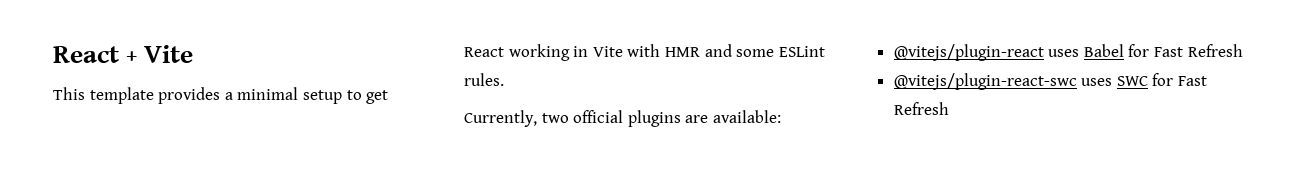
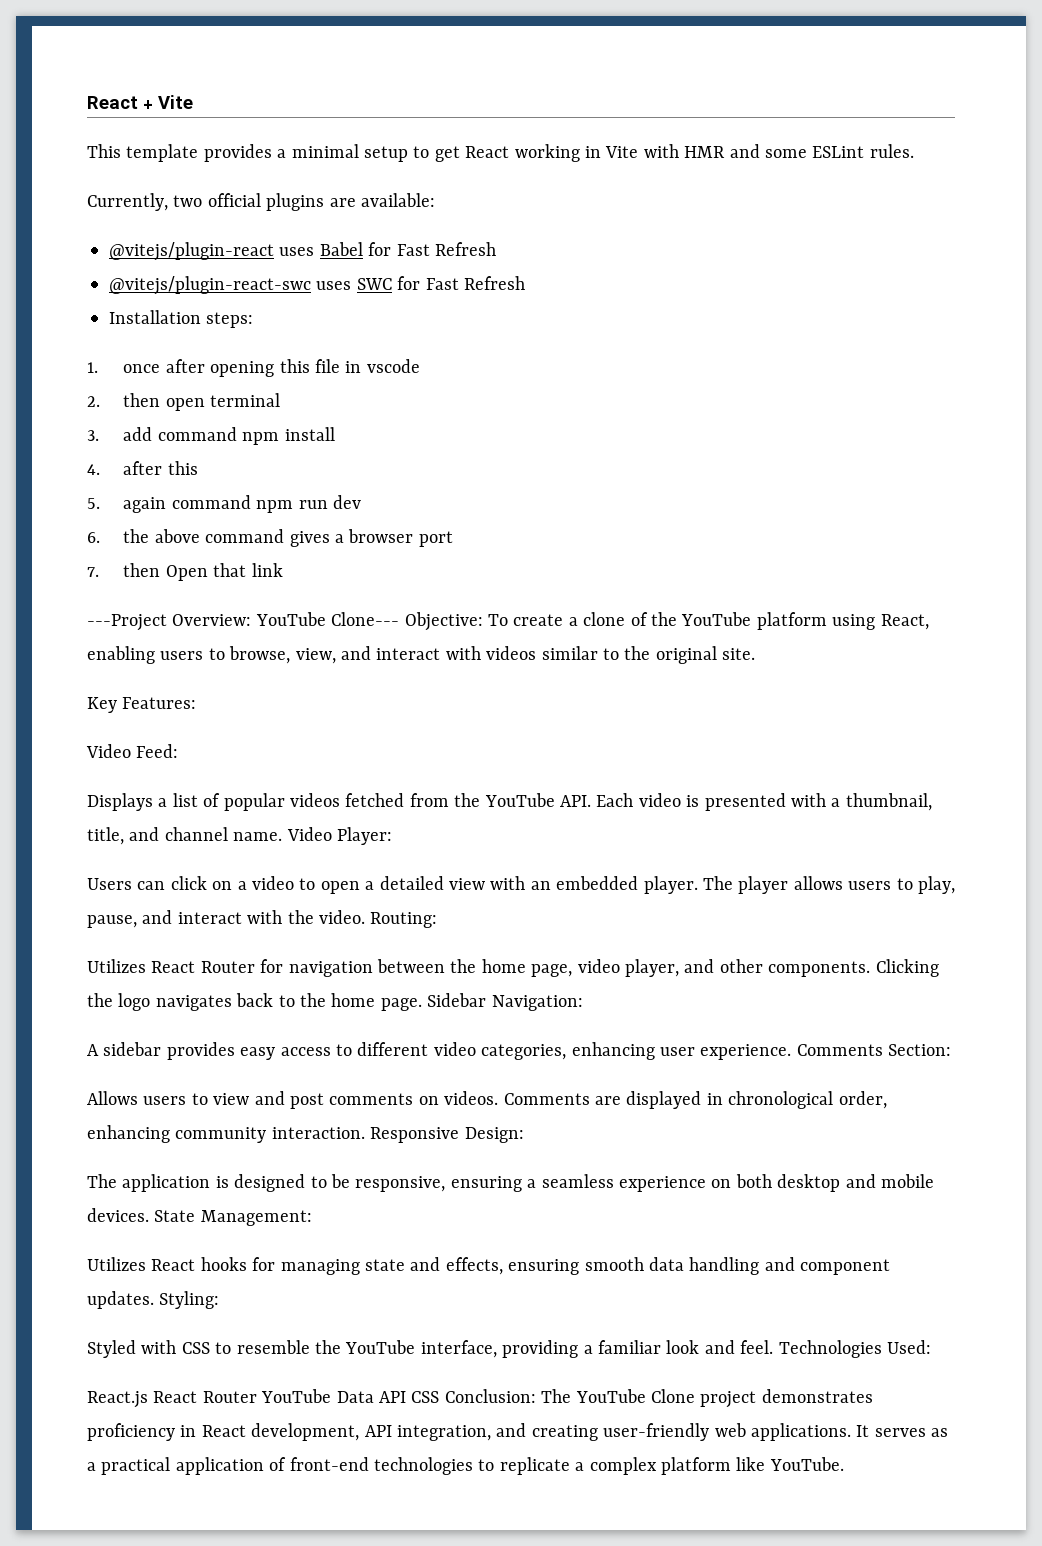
(949, 108) none -> [109,310,254,328] [87,359,420,377] [87,393,281,411] [87,427,335,445] [87,461,198,475] [87,495,362,513] [87,529,453,547] [87,563,283,581] [87,612,929,631] [87,646,756,664] [87,697,197,713] [86,744,179,758] [87,793,932,811] [87,827,392,845] [87,876,955,894] [87,910,438,928] [87,959,939,977] [87,993,583,1011] [87,1042,952,1060] [87,1091,887,1109] [87,1125,524,1143] [87,1174,934,1192] [87,1208,312,1226] [87,1257,891,1275] [87,1291,220,1309] [87,1340,931,1358] [87,1389,873,1408] [87,1423,949,1441] [87,1457,844,1475] // Installation steps: // 1. once after opening this file in vscode // 2. then open terminal // 3. add command npm install // 4. after this // 5. again command npm run dev // 6. the above command gives a browser port // 7. then Open that link // ---Project Overview: YouTube Clone--- Objective: To create a clone of the YouTube platform using React, enabling users to browse, view, and interact with videos similar to the original site. // Key Features: // Video Feed: // Displays a list of popular videos fetched from the YouTube API. Each video is presented with a thumbnail, title, and channel name. Video Player: // Users can click on a video to open a detailed view with an embedded player. The player allows users to play, pause, and interact with the video. Routing: // Utilizes React Router for navigation between the home page, video player, and other components. Clicking the logo navigates back to the home page. Sidebar Navigation: // A sidebar provides easy access to different video categories, enhancing user experience. Comments Section: // Allows users to view and post comments on videos. Comments are displayed in chronological order, enhancing community interaction. Responsive Design: // The application is designed to be responsive, ensuring a seamless experience on both desktop and mobile devices. State Management: // Utilizes React hooks for managing state and effects, ensuring smooth data handling and component updates. Styling: // Styled with CSS to resemble the YouTube interface, providing a familiar look and feel. Technologies Used: // React.js React Router YouTube Data API CSS Conclusion: The YouTube Clone project demonstrates proficiency in React development, API integration, and creating user-friendly web applications. It serves as a practical application of front-end technologies to replicate a complex platform like YouTube.

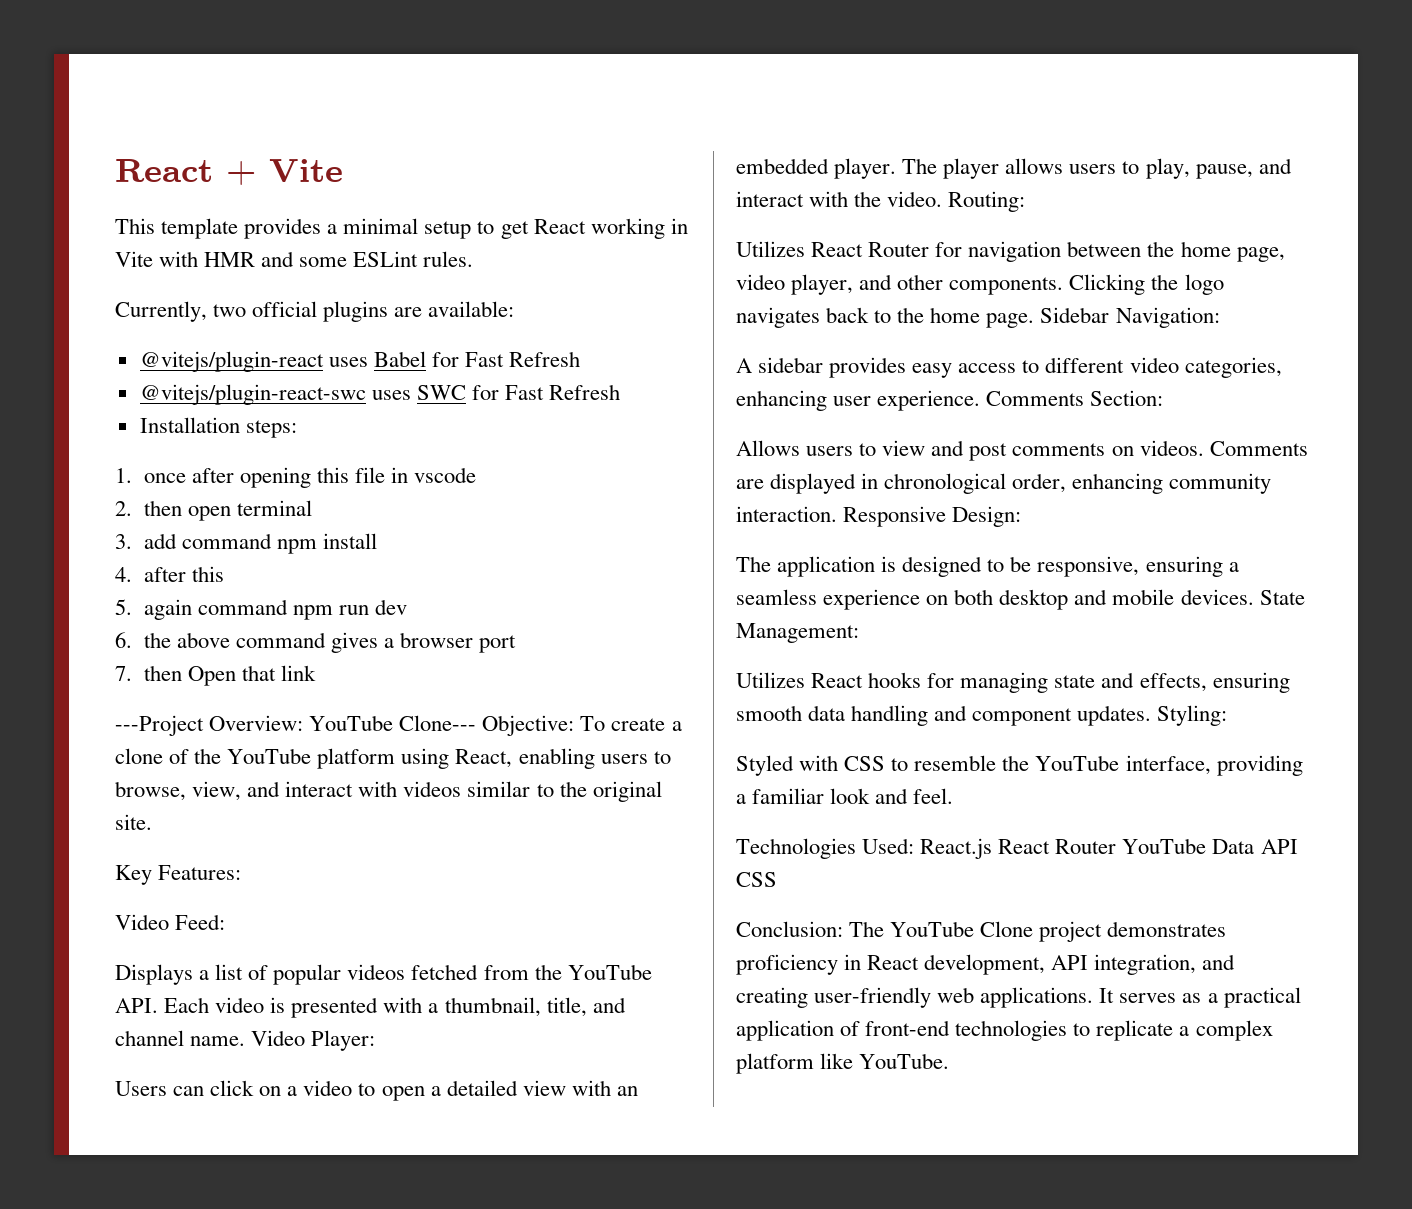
(774, 1347) none -> (954, 796) //
(931, 1347) // -> (915, 846) none
(440, 1397) none -> (777, 879) //

